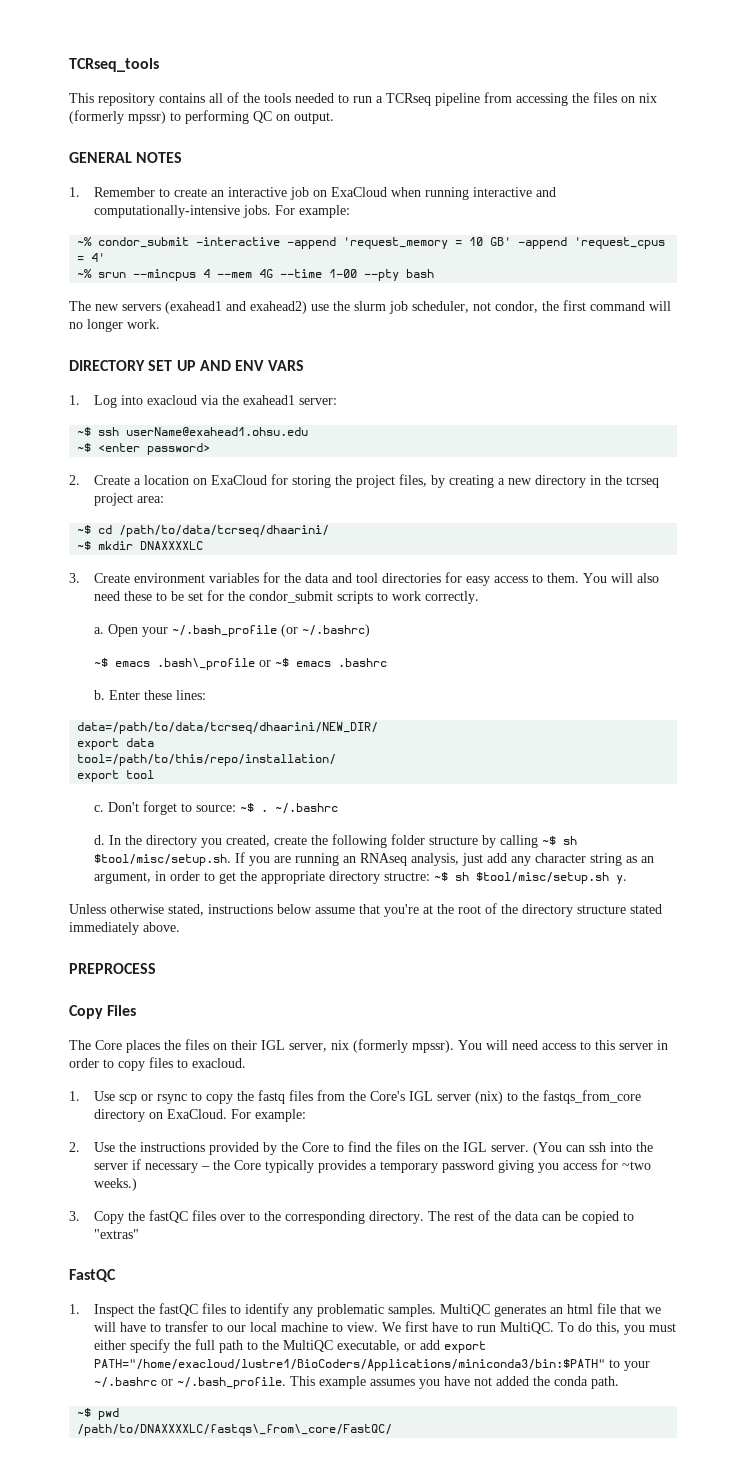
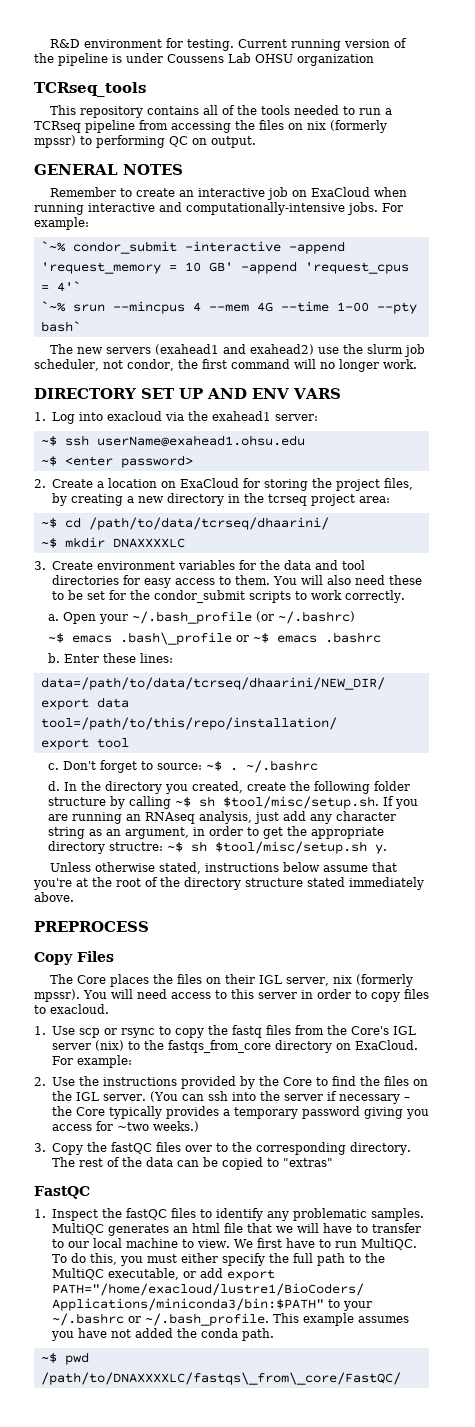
(69, 65) none -> [50,38,408,51] [34,53,374,66] R&D environment for testing. Current running version of the pipeline is under Coussens Lab OHSU organization //
[69,187,80,197] 1. -> (183, 169) none
[77,237,93,246] ~% -> [40,241,66,252] `~%
[91,253,106,262] [77,269,93,278] 4' // ~% -> [56,281,81,292] [40,301,66,312] 4'` // `~%
[406,269,435,278] bash -> [40,321,81,332] bash`

